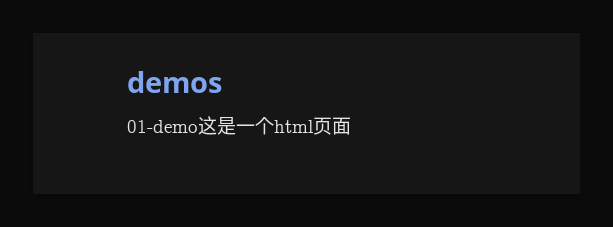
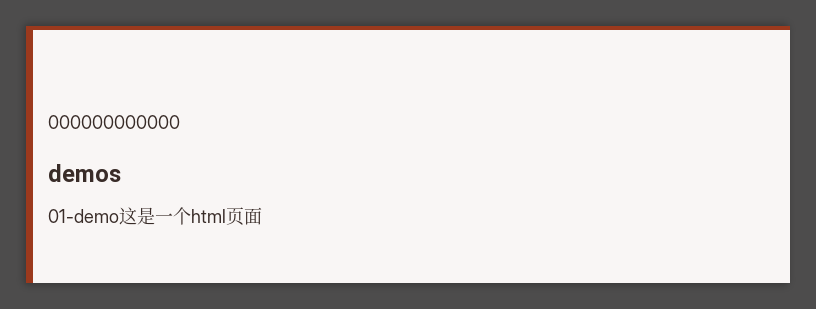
(127, 82) none -> [48,115,180,129] 000000000000 //

